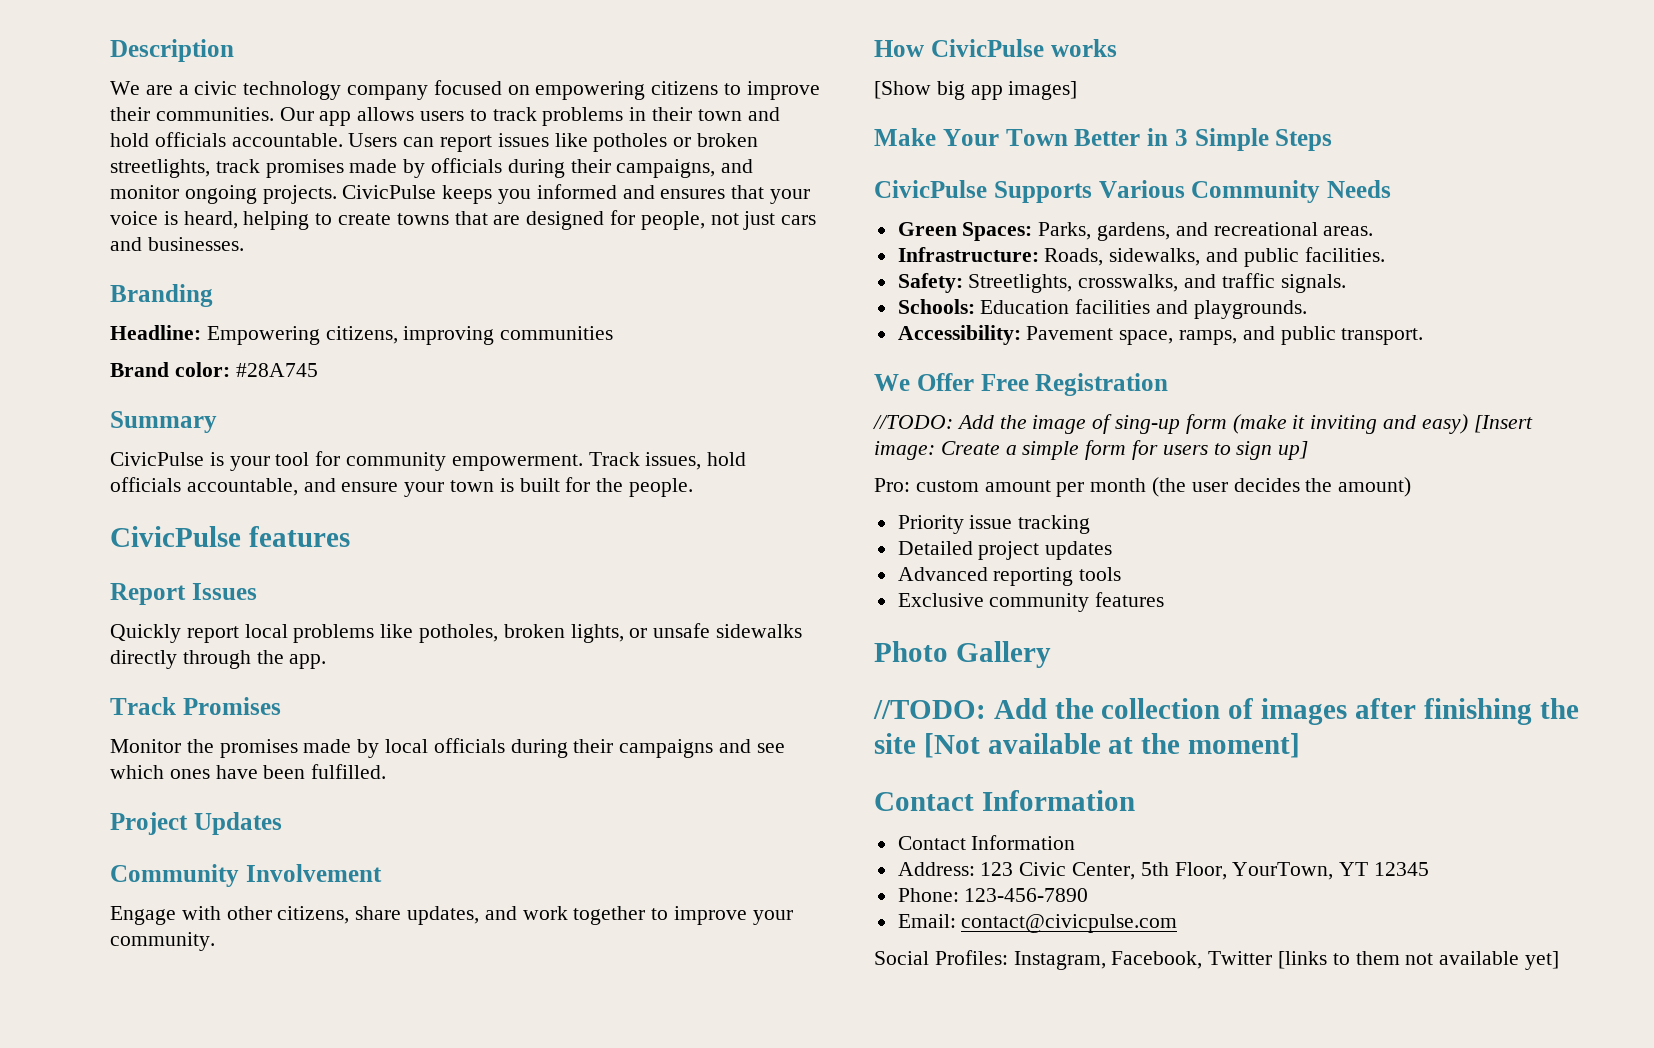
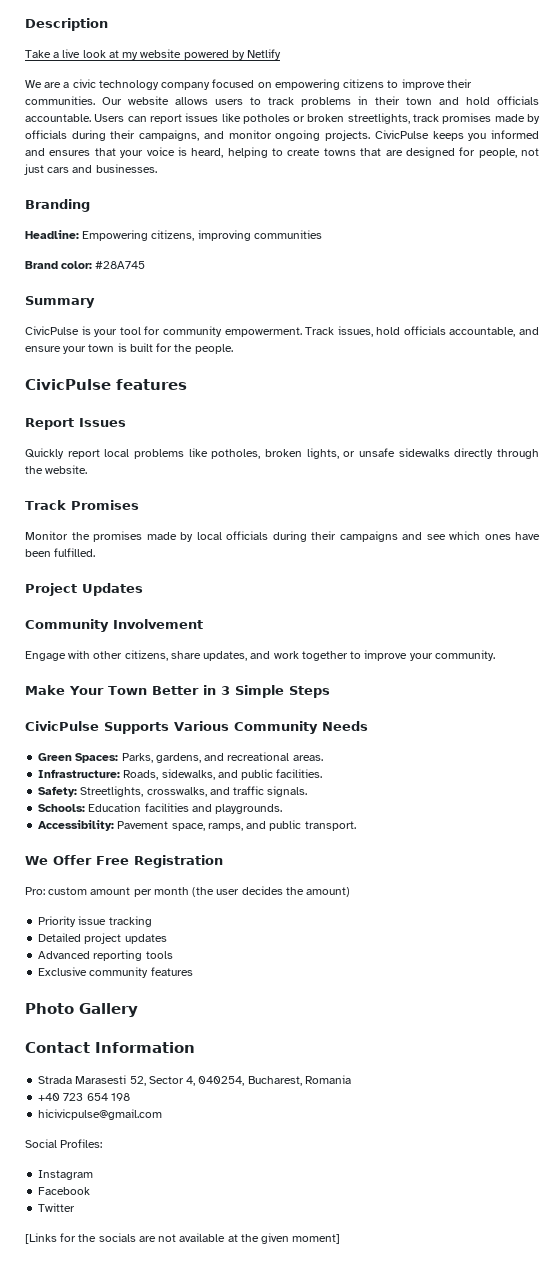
(234, 50) none -> [25,49,282,60] // Take a live look at my website powered by Netlify
[319,111,352,126] app -> [128,96,169,105] website
[289,654,327,669] app. -> [45,465,88,474] website.
[874,39,1117,57] [874,81,1078,100] // How CivicPulse works // [Show big app images] -> (495, 655) none
[873,414,1533,434] [874,440,1309,460] // //TODO: Add the image of sing-up form (make it inviting and easy) [Insert image: Create a simple form for users to sign up] -> (223, 861) none
[873,698,1579,725] [874,733,980,758] //TODO: Add the collection of images after finishing the site [Not -> [25,1042,195,1053] [38,1075,351,1086] [38,1093,130,1101] [38,1109,163,1120] [25,1139,103,1148] [38,1170,94,1180] [38,1187,91,1195] [38,1203,76,1212] [25,1233,177,1244] Contact Information // Strada Marasesti 52, Sector 4, 040254, Bucharest, Romania // +40 723 654 198 // hicivicpulse@gmail.com // Social Profiles: // Instagram // Facebook // Twitter // [Links for the socials are not
(1181, 743) none -> [261,1233,290,1244] given
[874,790,1135,811] [897,835,1076,850] [897,862,1430,880] [897,888,1089,902] [897,914,1178,933] [874,950,1560,970] // Contact Information // Contact Information // Address: 123 Civic Center, 5th Floor, YourTown, YT 12345 // Phone: 123-456-7890 // Email: contact@civicpulse.com // Social Profiles: Instagram, Facebook, Twitter [links to them not available yet] -> (341, 1239) none

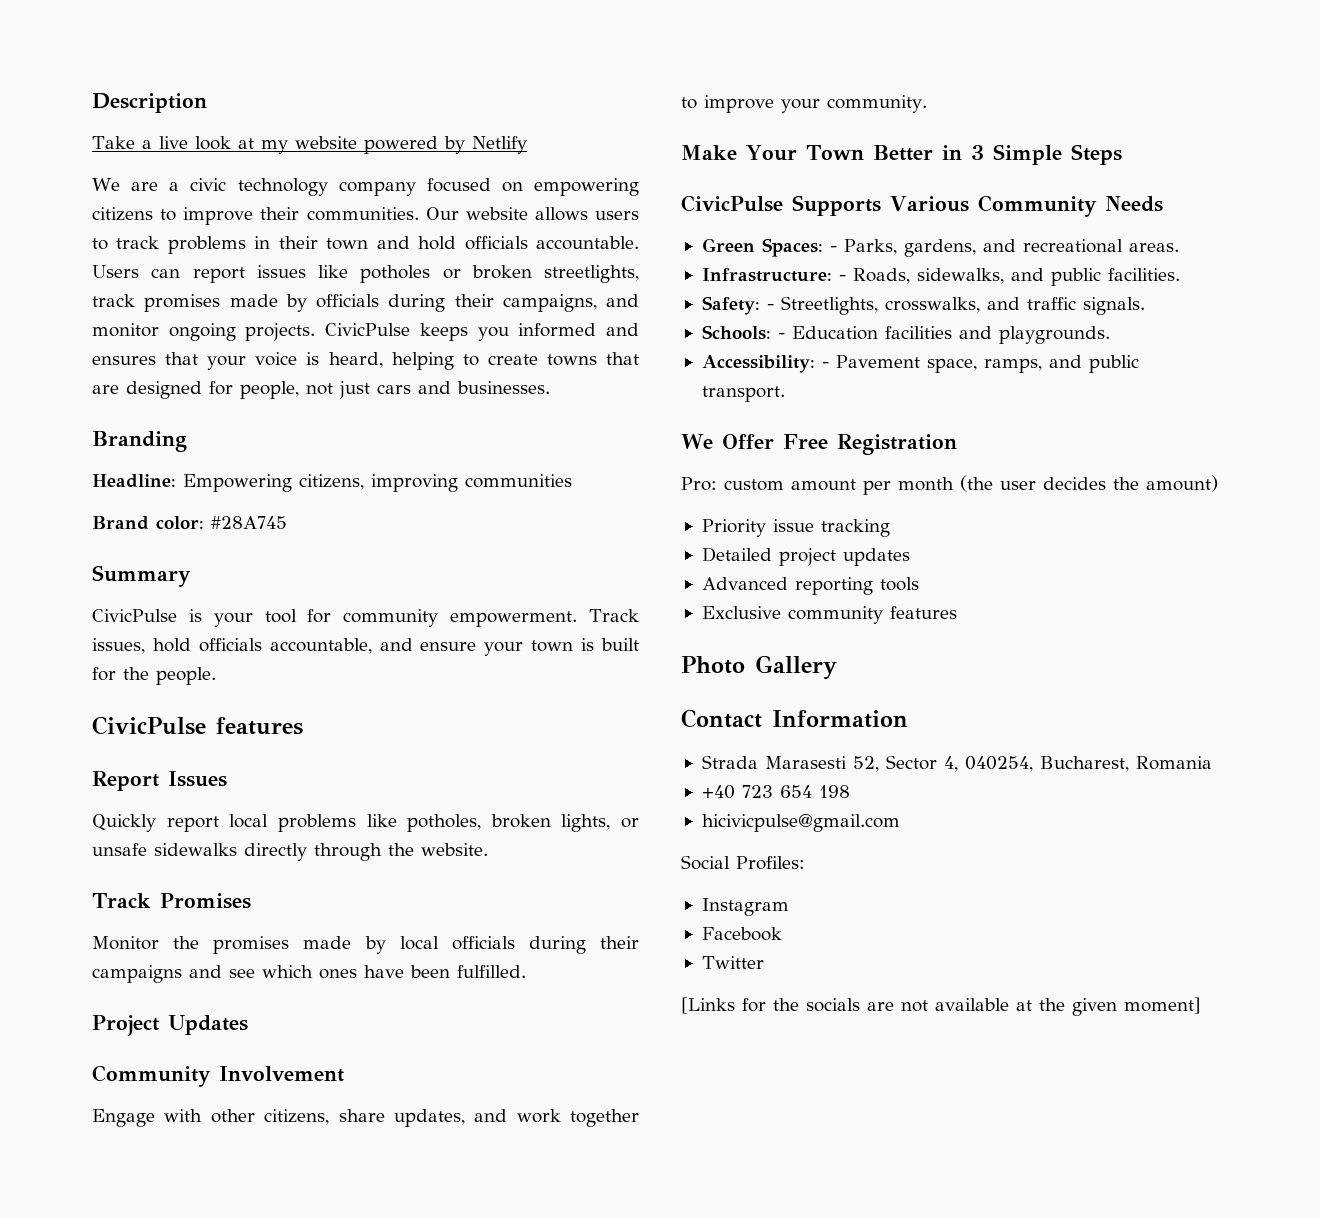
(119, 758) none -> [829,246,837,252] -
(121, 773) none -> [838,275,846,281] -
(78, 791) none -> [766,304,774,310] -
(86, 808) none -> [777,333,785,339] -
(115, 825) none -> [821,362,829,368] -

